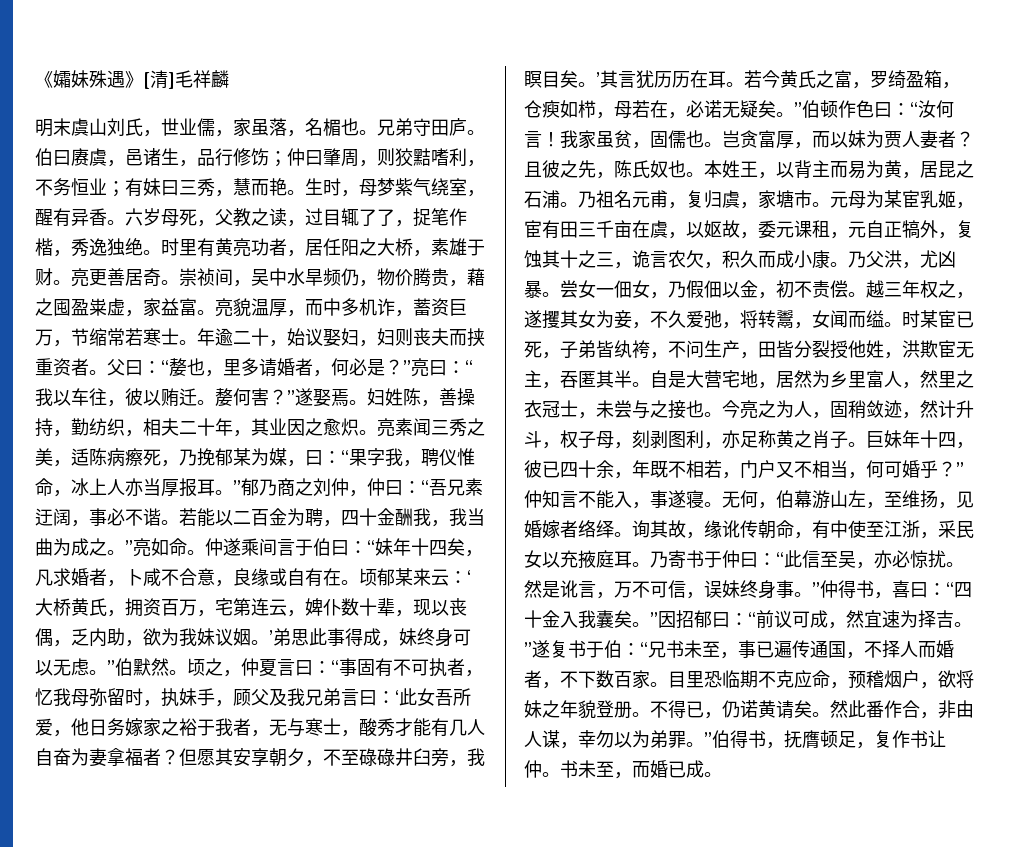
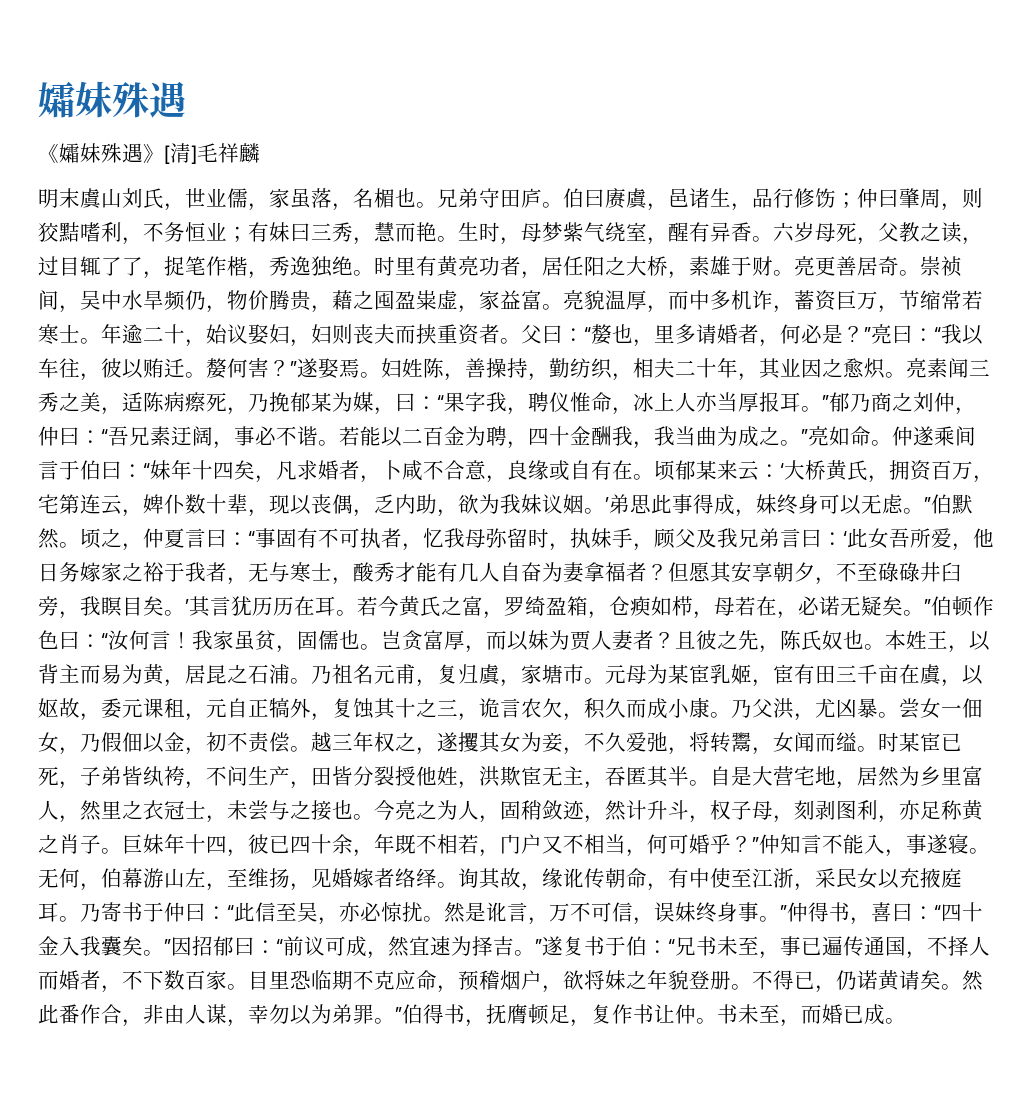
(35, 79) none -> [38,81,186,118] 孀妹殊遇 //

